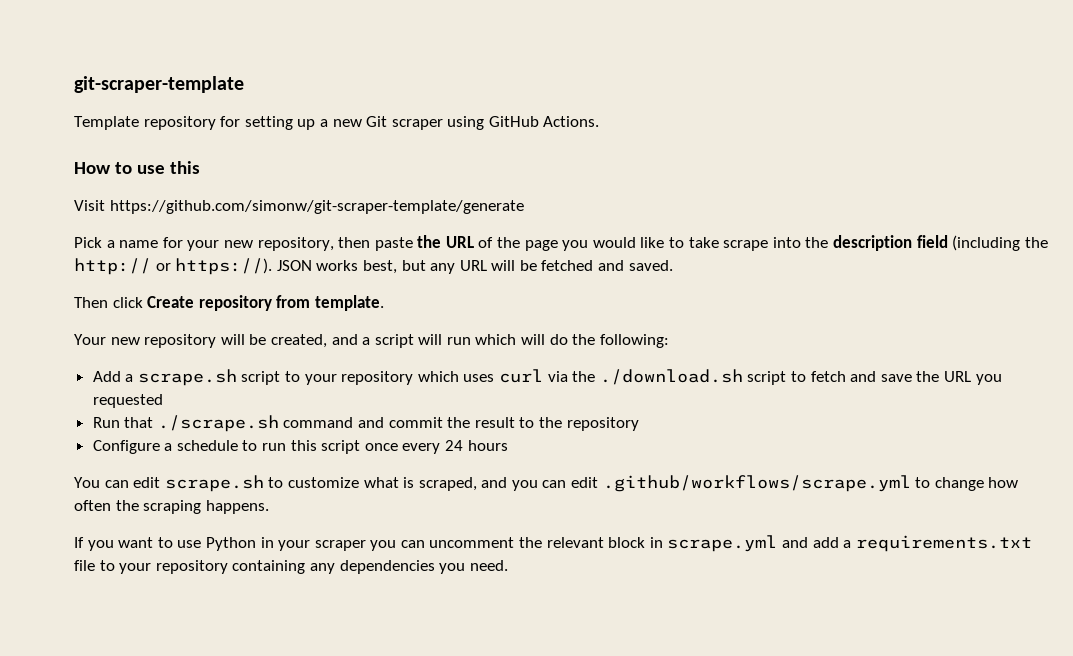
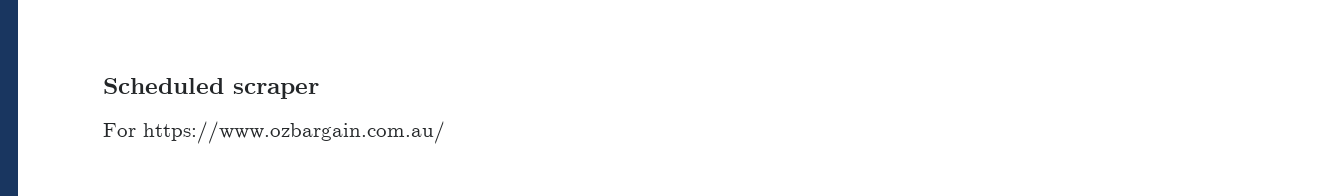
[74,76,244,93] [74,116,600,130] [74,161,200,174] [74,200,524,214] [74,235,1048,251] [74,258,673,275] [74,295,384,311] [74,334,669,348] [92,369,1002,386] [92,394,163,408] [92,415,639,432] [92,440,508,454] [74,475,1019,492] [74,500,269,514] [74,535,1032,552] [74,560,508,574] git-scraper-template // Template repository for setting up a new Git scraper using GitHub Actions. // How to use this // Visit https://github.com/simonw/git-scraper-template/generate // Pick a name for your new repository, then paste the URL of the page you would like to take scrape into the description field (including the http:// or https://). JSON works best, but any URL will be fetched and saved. // Then click Create repository from template. // Your new repository will be created, and a script will run which will do the following: // Add a scrape.sh script to your repository which uses curl via the ./download.sh script to fetch and save the URL you requested // Run that ./scrape.sh command and commit the result to the repository // Configure a schedule to run this script once every 24 hours // You can edit scrape.sh to customize what is scraped, and you can edit .github/workflows/scrape.yml to change how often the scraping happens. // If you want to use Python in your scraper you can uncomment the relevant block in scrape.yml and add a requirements.txt file to your repository containing any dependencies you need. -> [103,78,319,99] [103,121,445,144] Scheduled scraper // For https://www.ozbargain.com.au/

